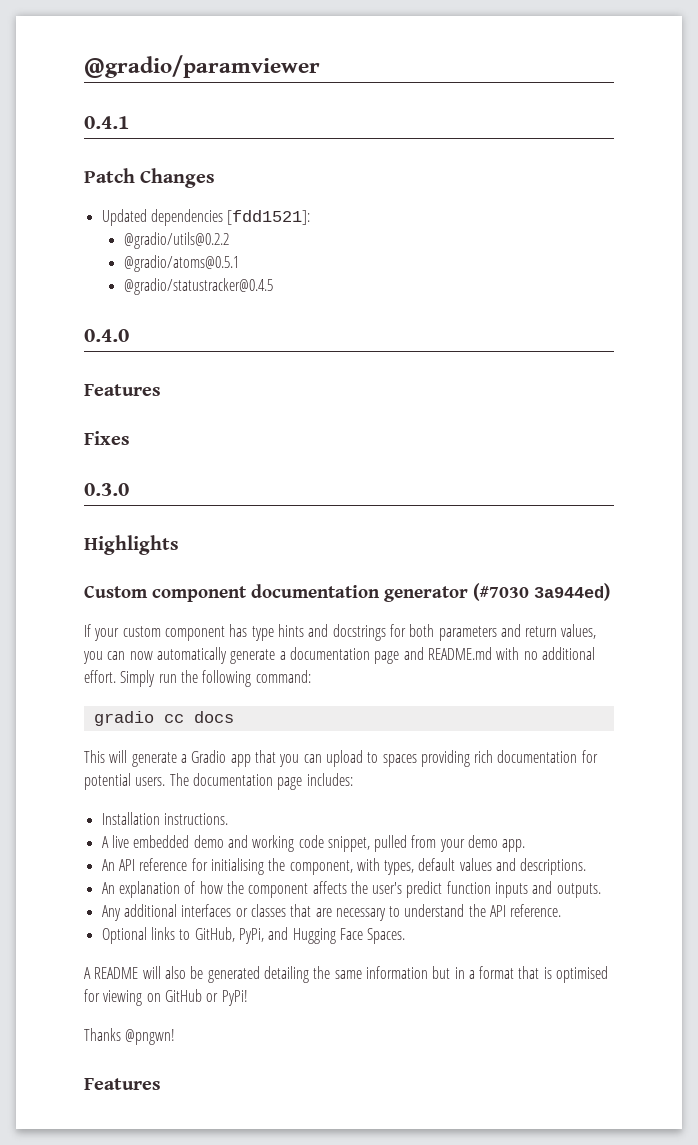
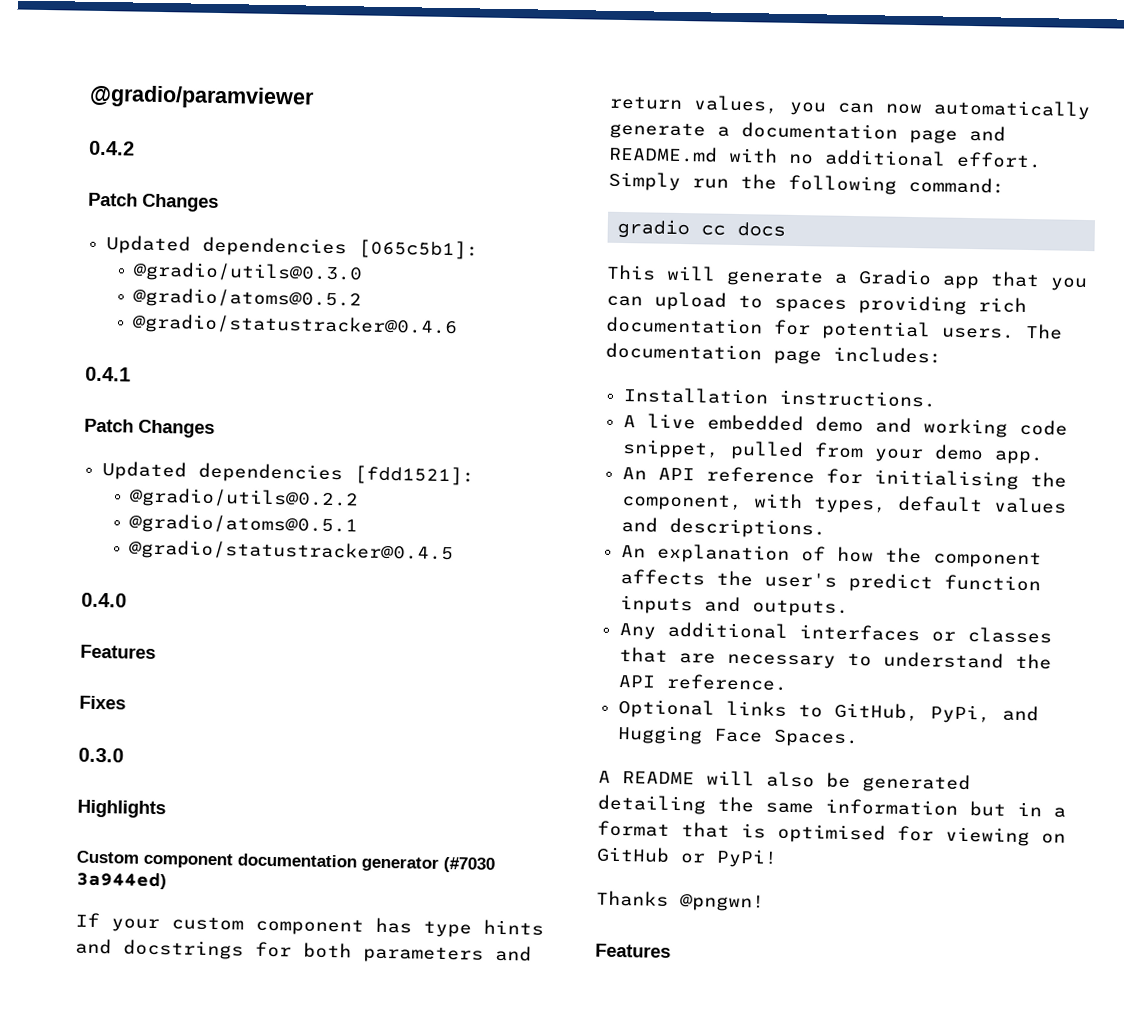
(320, 66) none -> [88,140,135,156] [88,192,219,213] [105,235,479,260] [132,261,363,284] [132,287,362,310] [131,313,458,338] // 0.4.2 // Patch Changes // Updated dependencies [065c5b1]: // @gradio/utils@0.3.0 // @gradio/atoms@0.5.2 // @gradio/statustracker@0.4.6

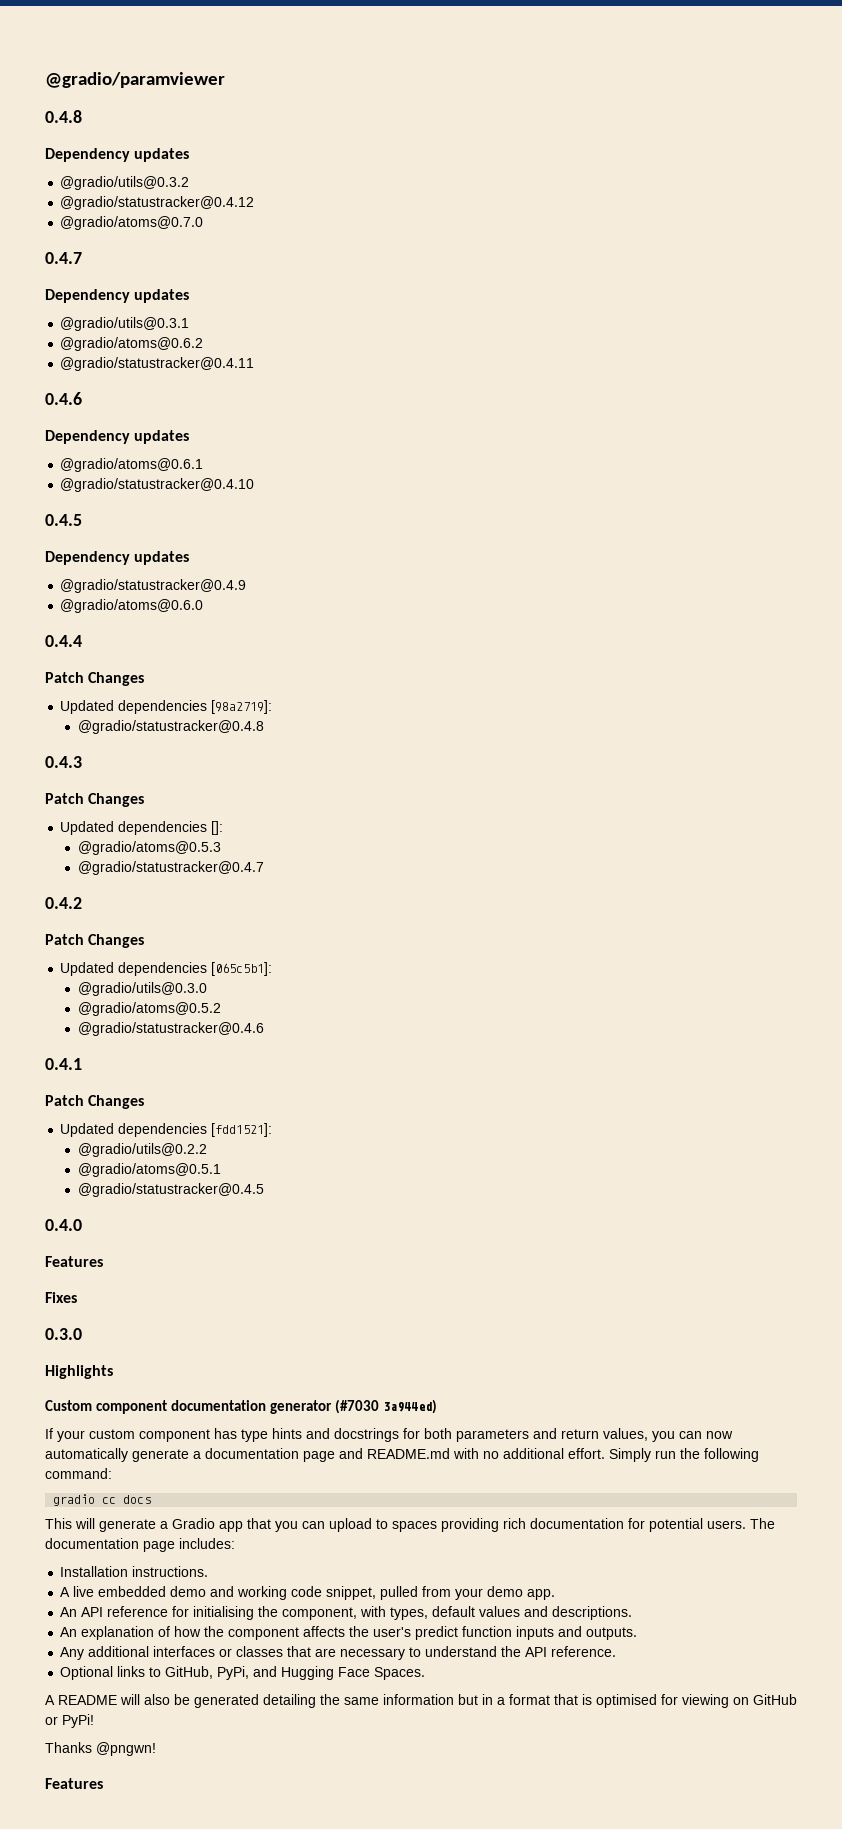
(315, 97) none -> [45,110,82,123] [45,148,190,162] [60,176,190,190] [60,196,255,210] [60,216,204,230] [45,252,82,264] [45,289,190,303] [60,317,190,331] [60,337,204,351] [60,357,255,371] [45,392,82,405] [45,430,190,444] [60,458,204,472] [60,478,255,492] [45,514,82,526] [45,551,190,565] [60,579,247,593] [60,599,204,613] [45,635,82,647] [45,672,145,686] [60,700,273,714] [77,720,264,734] [45,756,82,768] [45,793,145,807] [60,821,224,835] [77,841,221,855] [77,861,264,875] // 0.4.8 // Dependency updates // @gradio/utils@0.3.2 // @gradio/statustracker@0.4.12 // @gradio/atoms@0.7.0 // 0.4.7 // Dependency updates // @gradio/utils@0.3.1 // @gradio/atoms@0.6.2 // @gradio/statustracker@0.4.11 // 0.4.6 // Dependency updates // @gradio/atoms@0.6.1 // @gradio/statustracker@0.4.10 // 0.4.5 // Dependency updates // @gradio/statustracker@0.4.9 // @gradio/atoms@0.6.0 // 0.4.4 // Patch Changes // Updated dependencies [98a2719]: // @gradio/statustracker@0.4.8 // 0.4.3 // Patch Changes // Updated dependencies []: // @gradio/atoms@0.5.3 // @gradio/statustracker@0.4.7

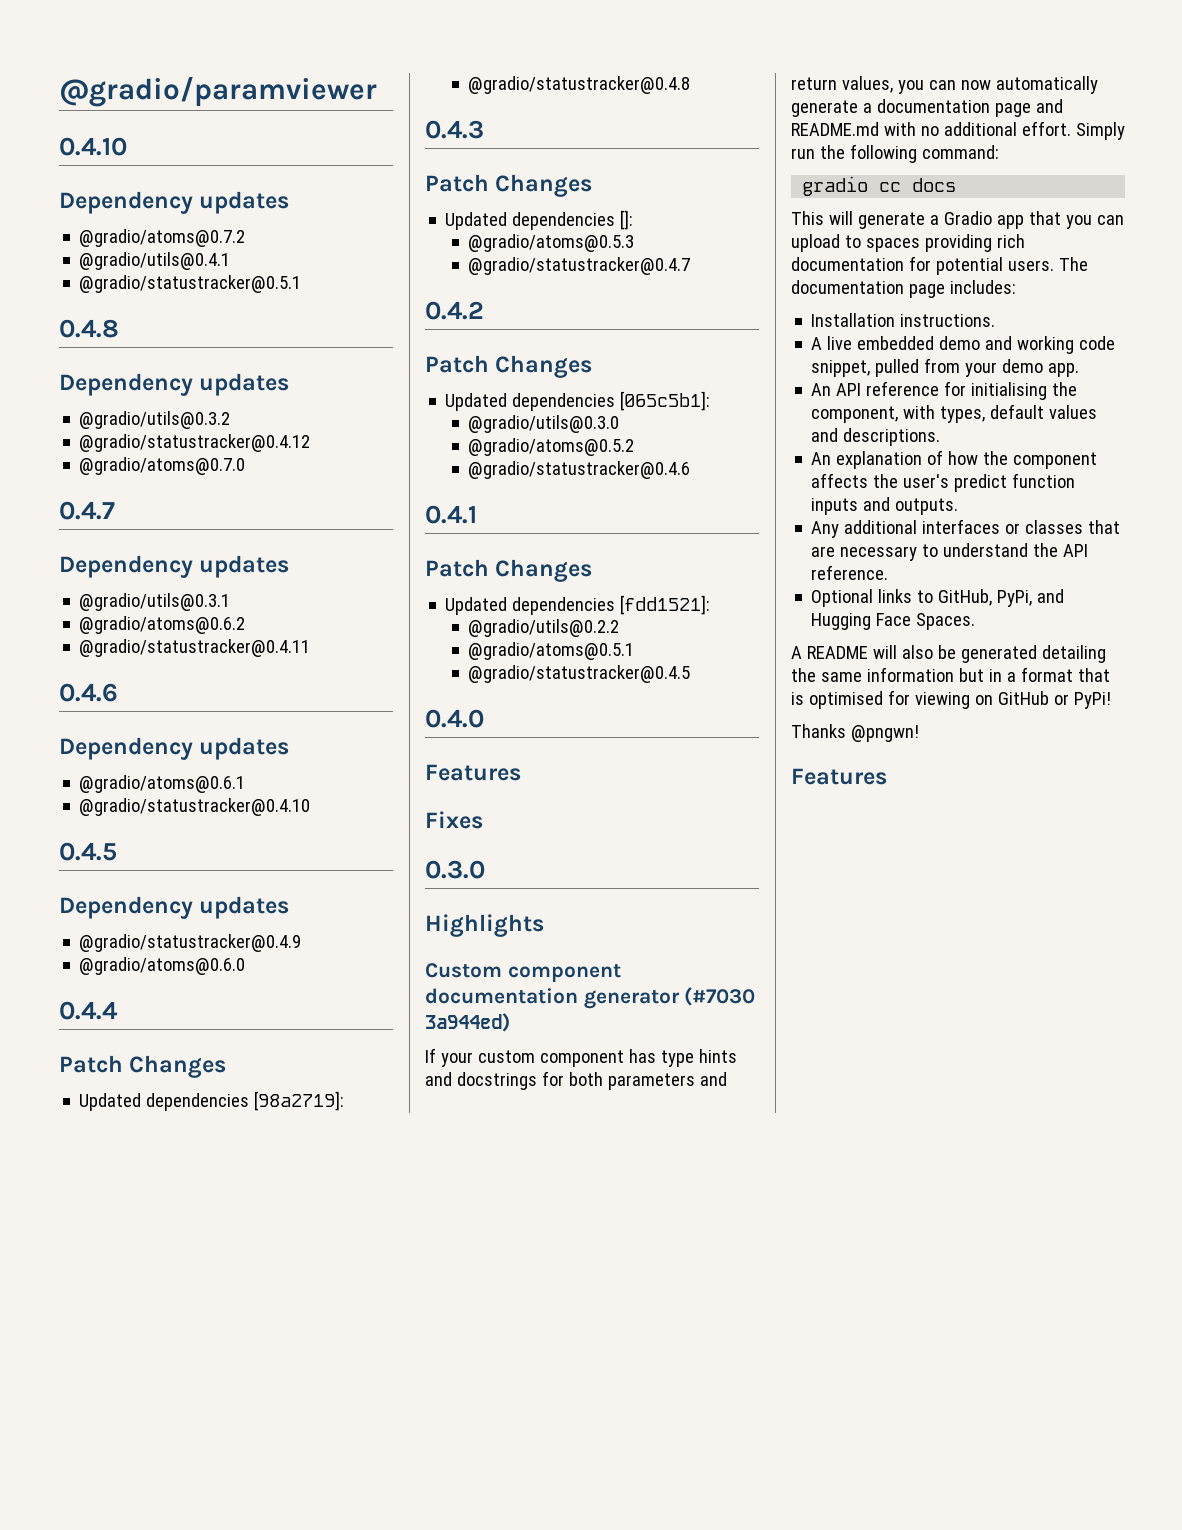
(225, 80) none -> [59,137,127,156] [59,191,290,214] [79,229,246,247] [79,252,231,270] [79,275,302,293] // 0.4.10 // Dependency updates // @gradio/atoms@0.7.2 // @gradio/utils@0.4.1 // @gradio/statustracker@0.5.1

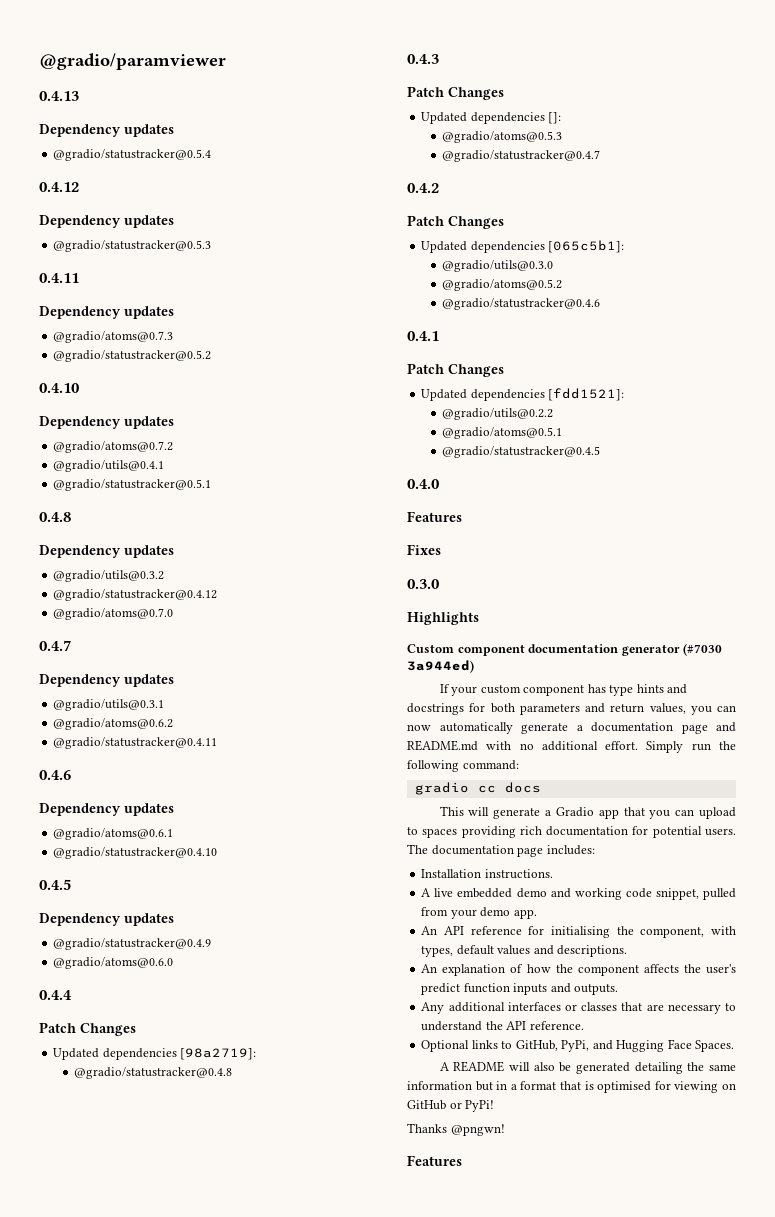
(377, 92) none -> [39,91,79,101] [39,124,174,137] [53,149,212,161] [39,182,79,192] [39,215,174,228] [53,240,212,252] [39,273,79,283] [39,306,174,319] [53,331,174,343] [53,350,212,362] // 0.4.13 // Dependency updates // @gradio/statustracker@0.5.4 // 0.4.12 // Dependency updates // @gradio/statustracker@0.5.3 // 0.4.11 // Dependency updates // @gradio/atoms@0.7.3 // @gradio/statustracker@0.5.2

